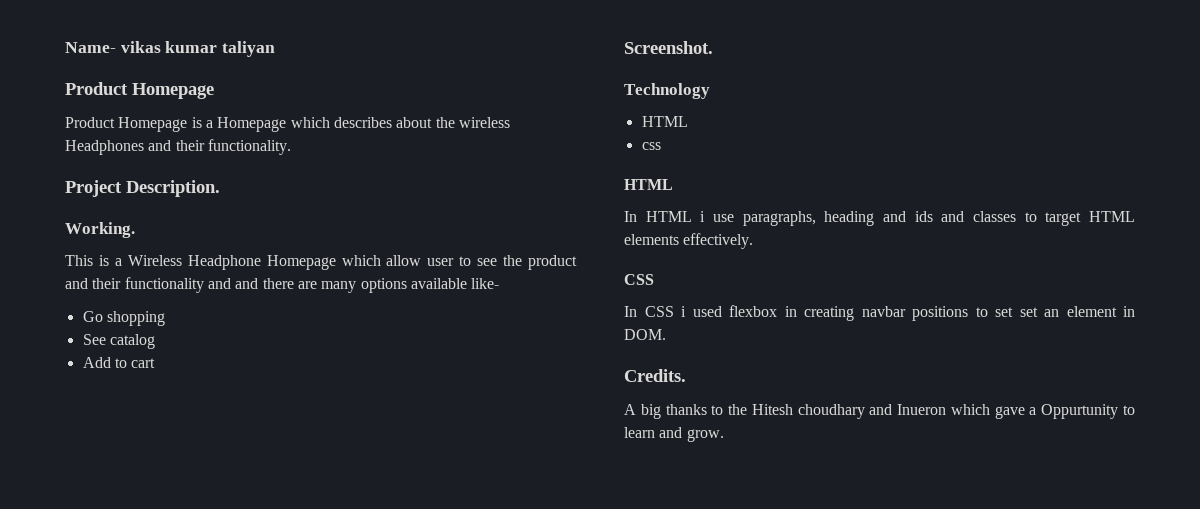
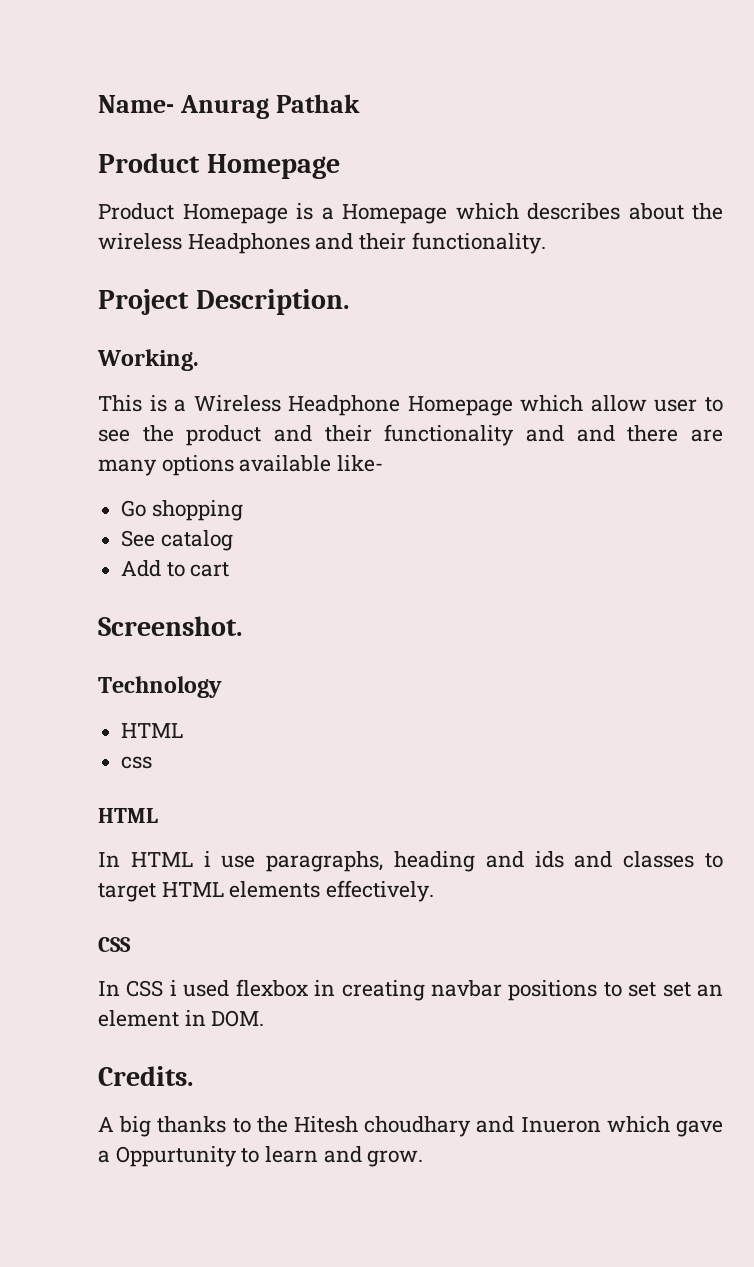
[120,41,276,57] vikas kumar taliyan -> [180,94,361,119] Anurag Pathak

